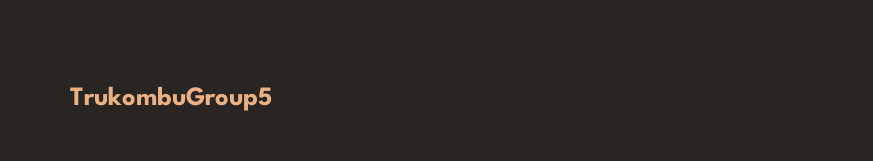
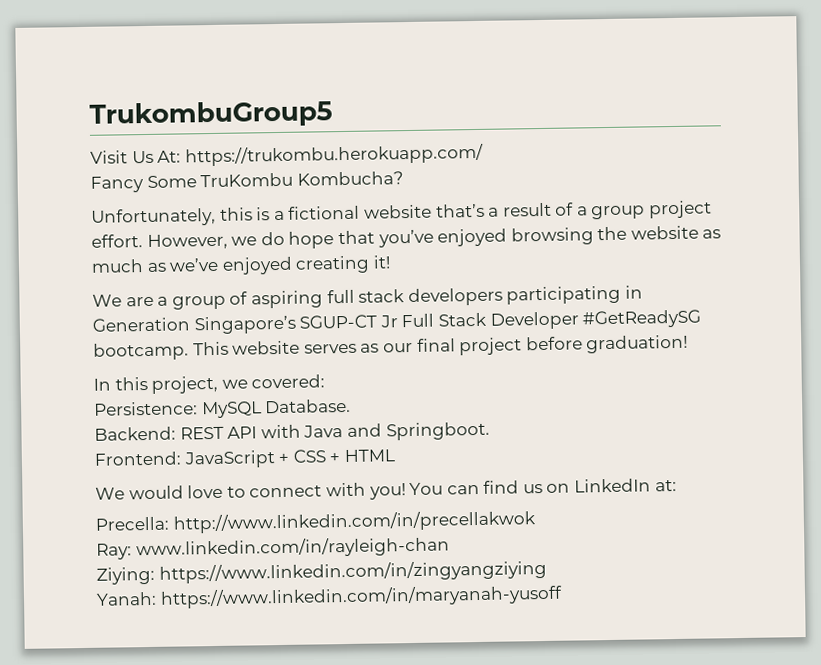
(272, 98) none -> [90,143,484,167] [90,171,404,193] [91,200,713,227] [91,225,722,250] [91,255,391,275] [92,285,643,310] [92,309,702,335] [93,334,689,361] [93,374,326,394] [94,398,352,419] [94,421,490,441] [94,449,395,469] [95,478,677,500] [95,510,536,534] [96,536,450,560] [96,559,547,585] [96,584,563,609] // Visit Us At: https://trukombu.herokuapp.com/ // Fancy Some TruKombu Kombucha? // Unfortunately, this is a fictional website that’s a result of a group project effort. However, we do hope that you’ve enjoyed browsing the website as much as we’ve enjoyed creating it! // We are a group of aspiring full stack developers participating in Generation Singapore’s SGUP-CT Jr Full Stack Developer #GetReadySG bootcamp. This website serves as our final project before graduation! // In this project, we covered: // Persistence: MySQL Database. // Backend: REST API with Java and Springboot. // Frontend: JavaScript + CSS + HTML // We would love to connect with you! You can find us on LinkedIn at: // Precella: http://www.linkedin.com/in/precellakwok // Ray: www.linkedin.com/in/rayleigh-chan // Ziying: https://www.linkedin.com/in/zingyangziying // Yanah: https://www.linkedin.com/in/maryanah-yusoff

